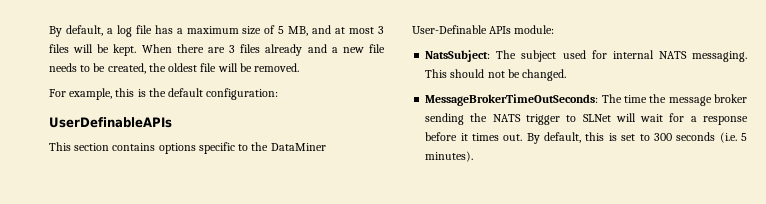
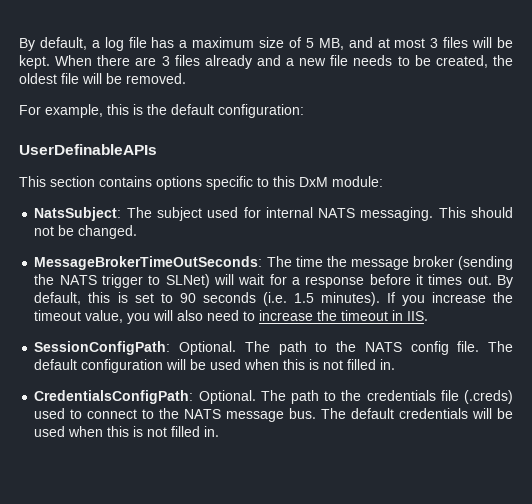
[251,142,326,151] [412,25,512,34] the DataMiner User-Definable APIs -> [273,176,328,187] this DxM
[425,113,465,125] sending -> [458,256,514,270] (sending
[582,114,611,122] SLNet -> [165,274,210,288] SLNet)
[653,133,672,141] 300 -> [179,293,196,303] 90
[741,133,747,141] [425,151,474,162] 5 minutes). -> [293,292,514,306] [34,310,429,324] [34,341,514,355] [34,359,396,373] [34,390,513,404] [34,408,514,422] [34,426,220,437] 1.5 minutes). If you increase the timeout value, you will also need to increase the timeout in IIS. // SessionConfigPath: Optional. The path to the NATS config file. The default configuration will be used when this is not filled in. // CredentialsConfigPath: Optional. The path to the credentials file (.creds) used to connect to the NATS message bus. The default credentials will be used when this is not filled in.

